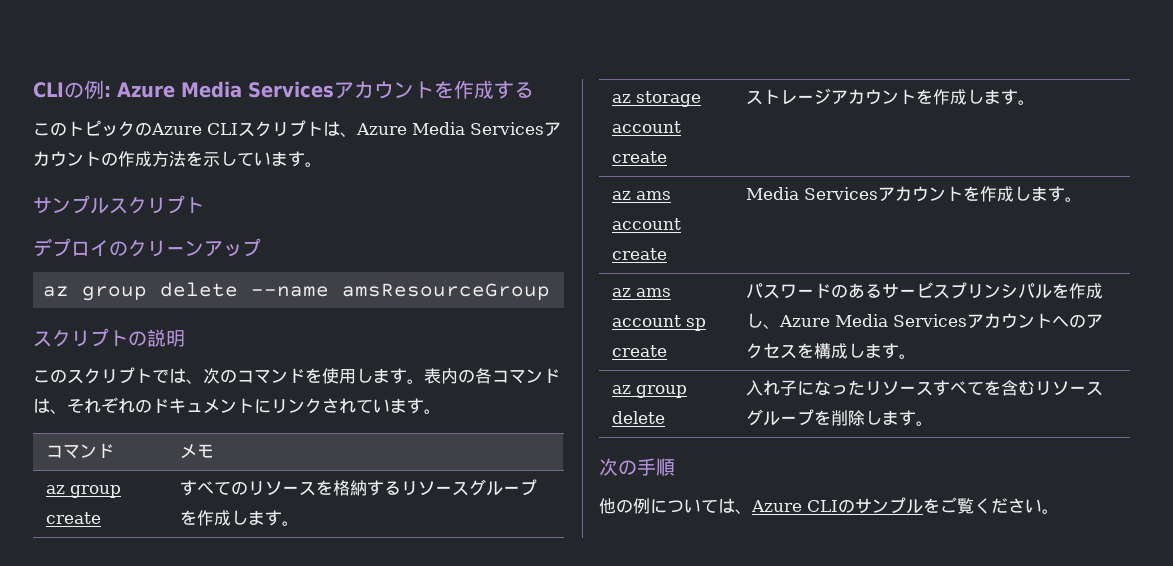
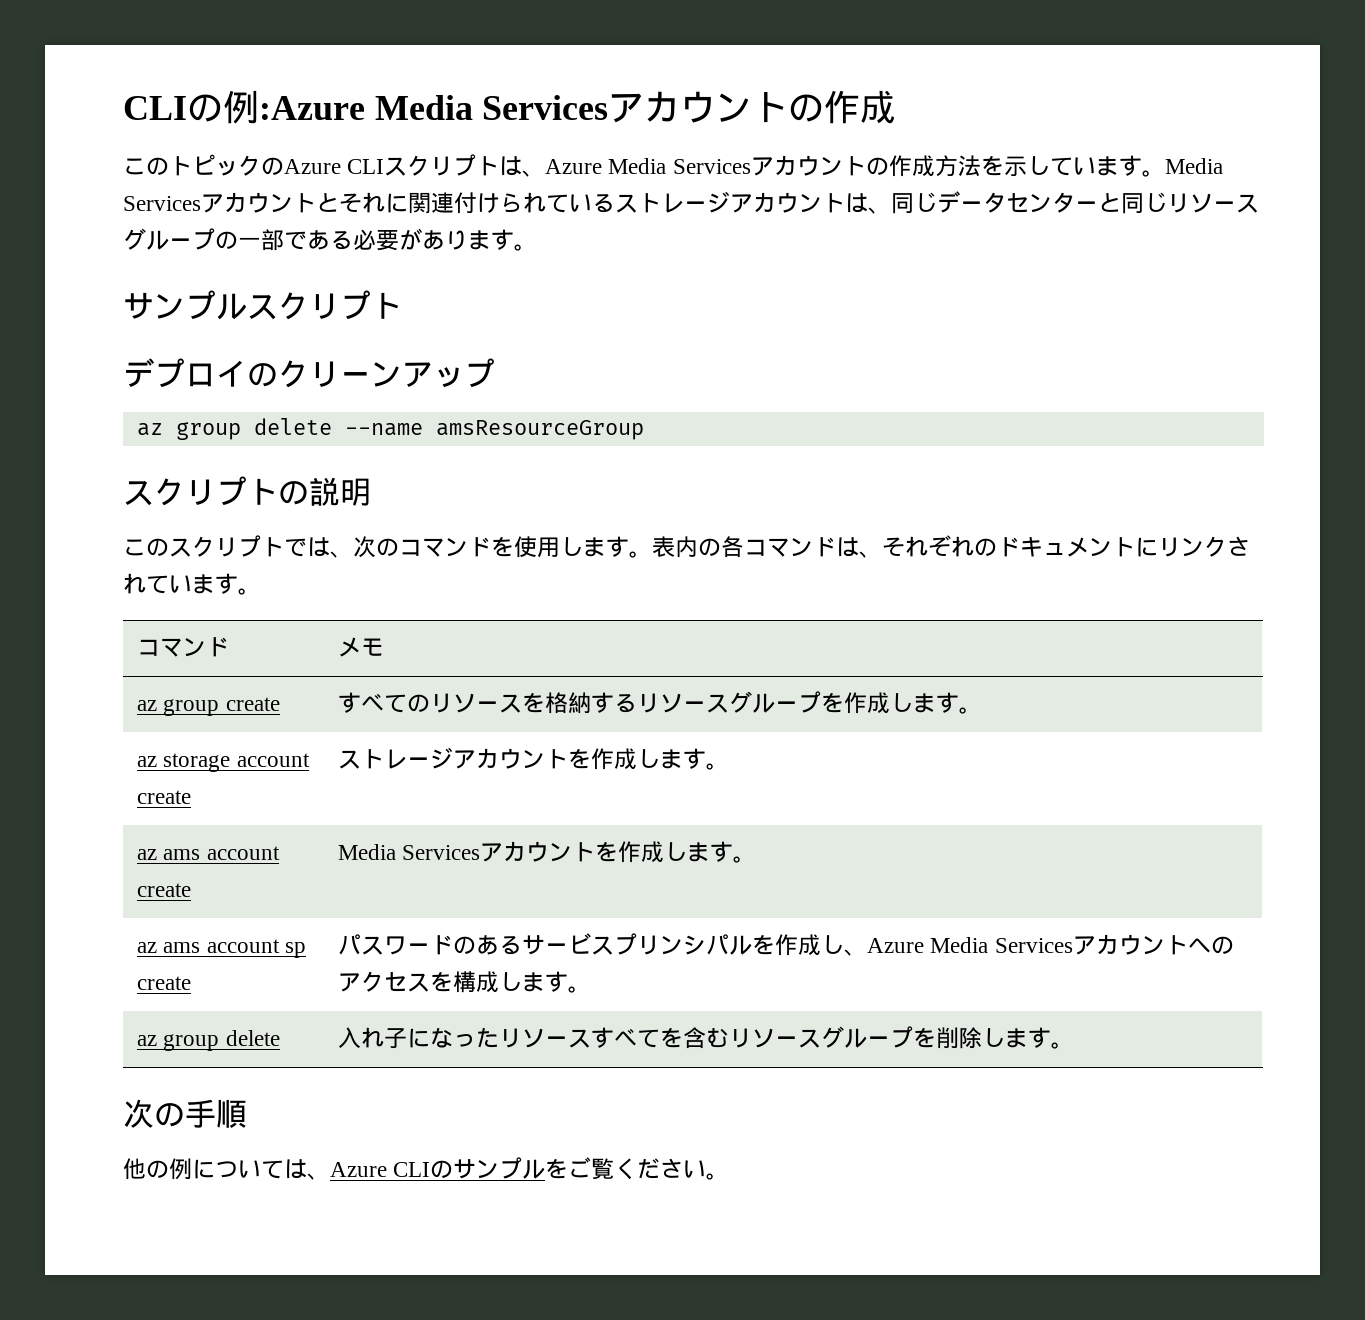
[104,80,534,99] : Azure Media Servicesアカウントを作成する -> [259,90,897,124] :Azure Media Servicesアカウントの作成
(322, 164) none -> [1164,158,1223,174] [123,191,1259,214] [123,228,537,251] Media Servicesアカウントとそれに関連付けられているストレージアカウントは、同じデータセンターと同じリソースグループの一部である必要があります。

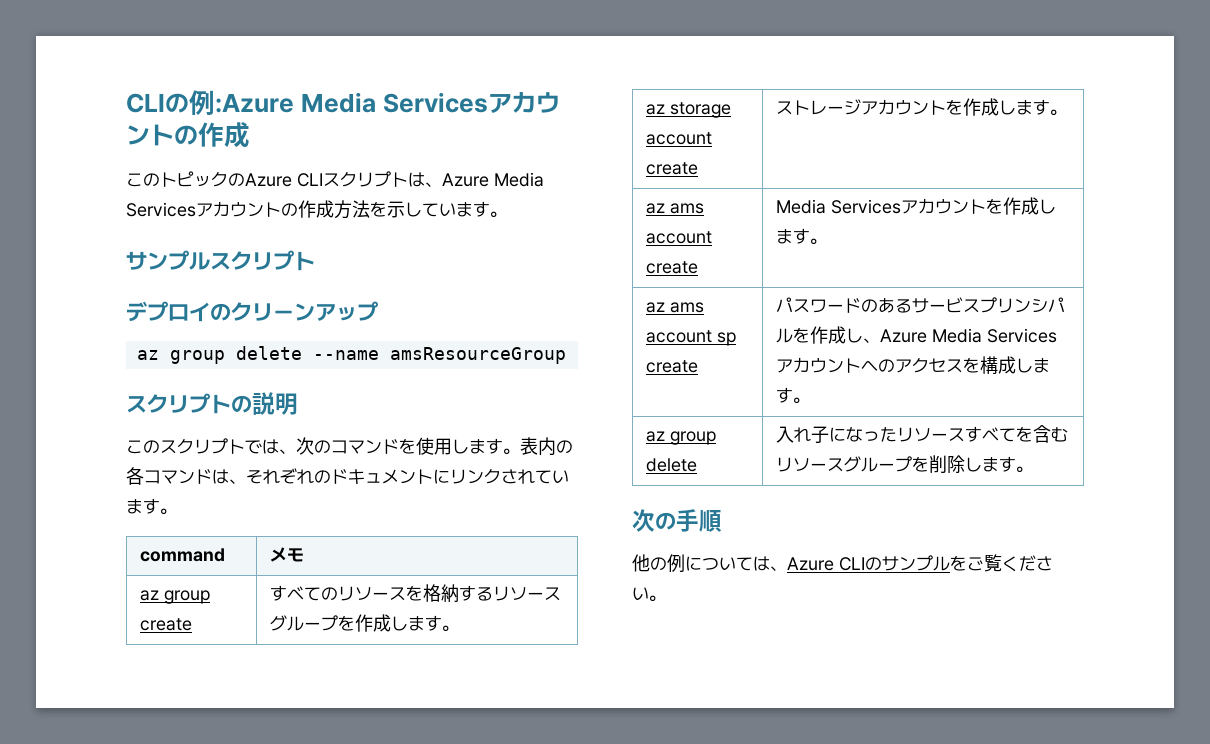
[1164,158,1223,174] [123,191,1259,214] [123,228,537,251] Media Servicesアカウントとそれに関連付けられているストレージアカウントは、同じデータセンターと同じリソースグループの一部である必要があります。 -> (507, 214) none
[137,637,230,657] コマンド -> [139,548,225,562] command

